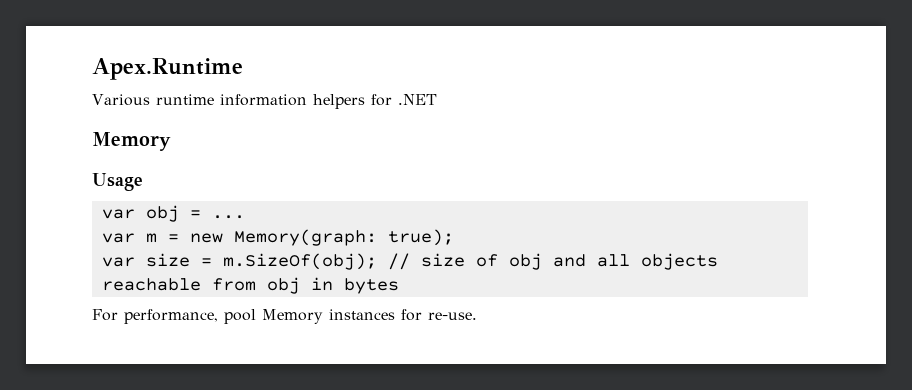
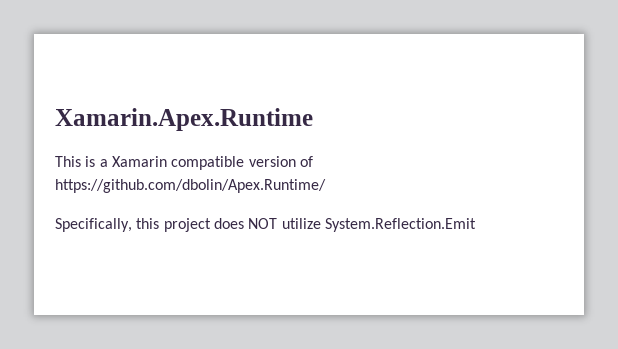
[92,58,243,80] [92,94,437,109] [92,132,171,151] [92,173,143,191] [101,205,245,222] [101,229,454,246] [101,253,718,270] [101,277,399,294] [92,309,477,324] Apex.Runtime // Various runtime information helpers for .NET // Memory // Usage // var obj = ... // var m = new Memory(graph: true); // var size = m.SizeOf(obj); // size of obj and all objects reachable from obj in bytes // For performance, pool Memory instances for re-use. -> [55,108,313,131] [55,156,313,170] [55,179,326,193] [55,218,476,232] Xamarin.Apex.Runtime // This is a Xamarin compatible version of https://github.com/dbolin/Apex.Runtime/ // Specifically, this project does NOT utilize System.Reflection.Emit

